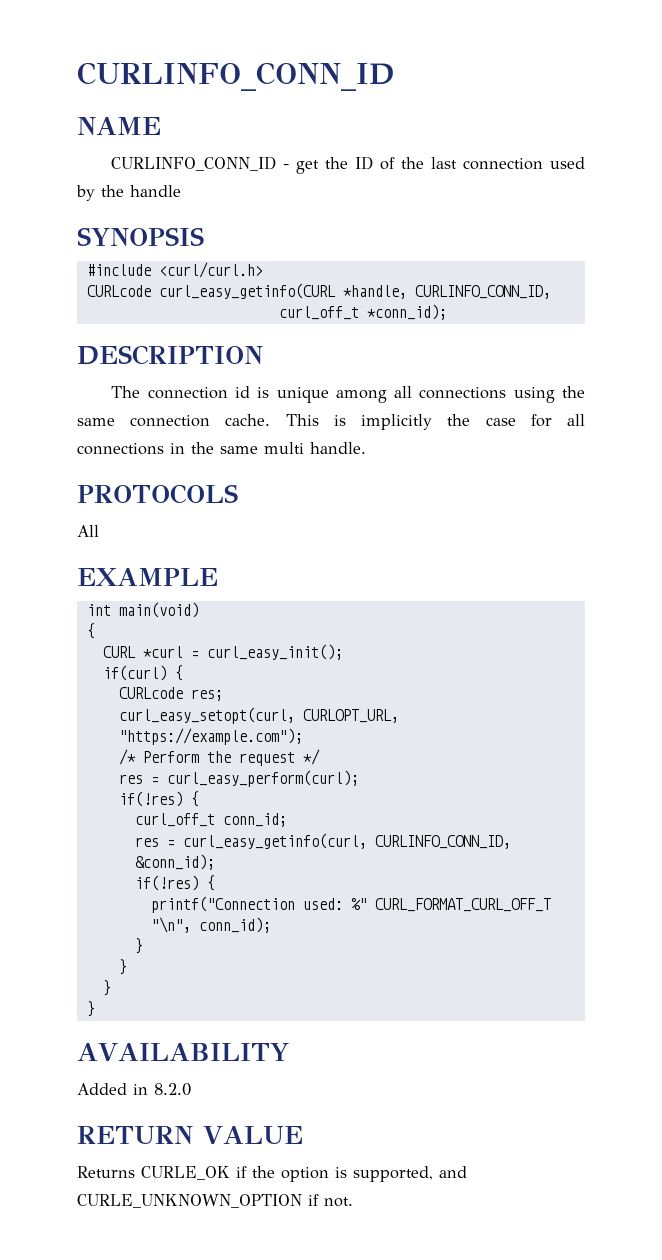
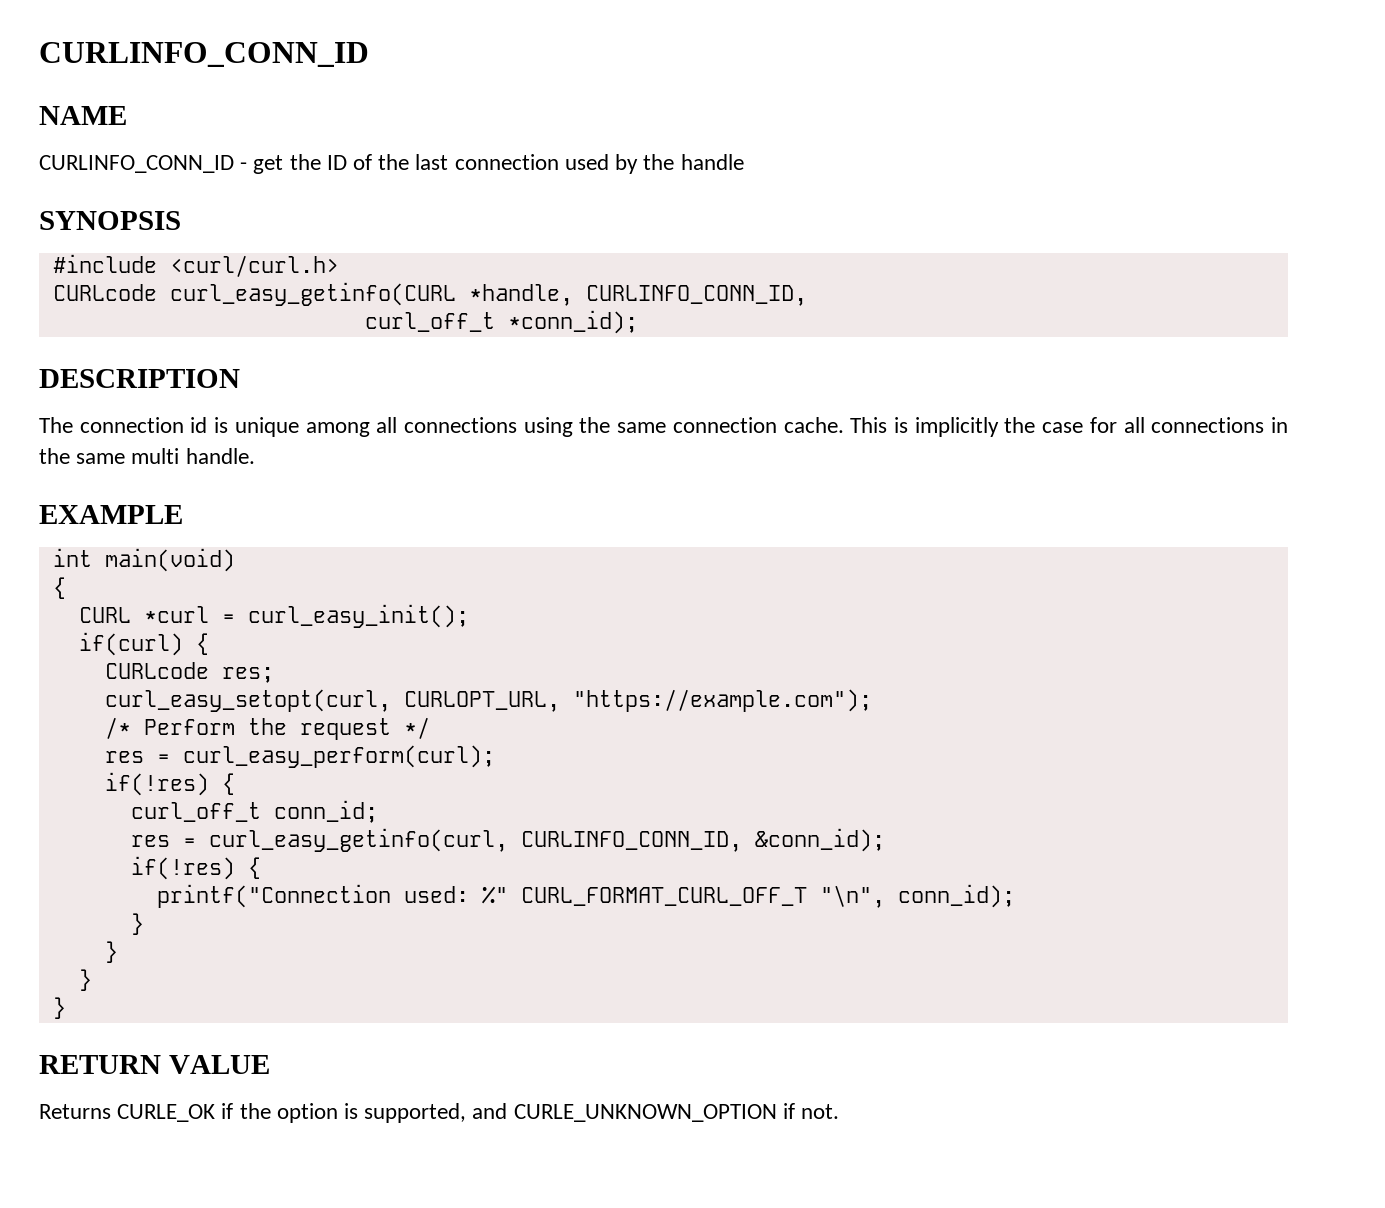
[77,484,238,504] [77,525,99,537] // PROTOCOLS // All -> (255, 456) none
[77,1043,289,1061] [77,1083,191,1096] // AVAILABILITY // Added in 8.2.0 -> (66, 1008) none

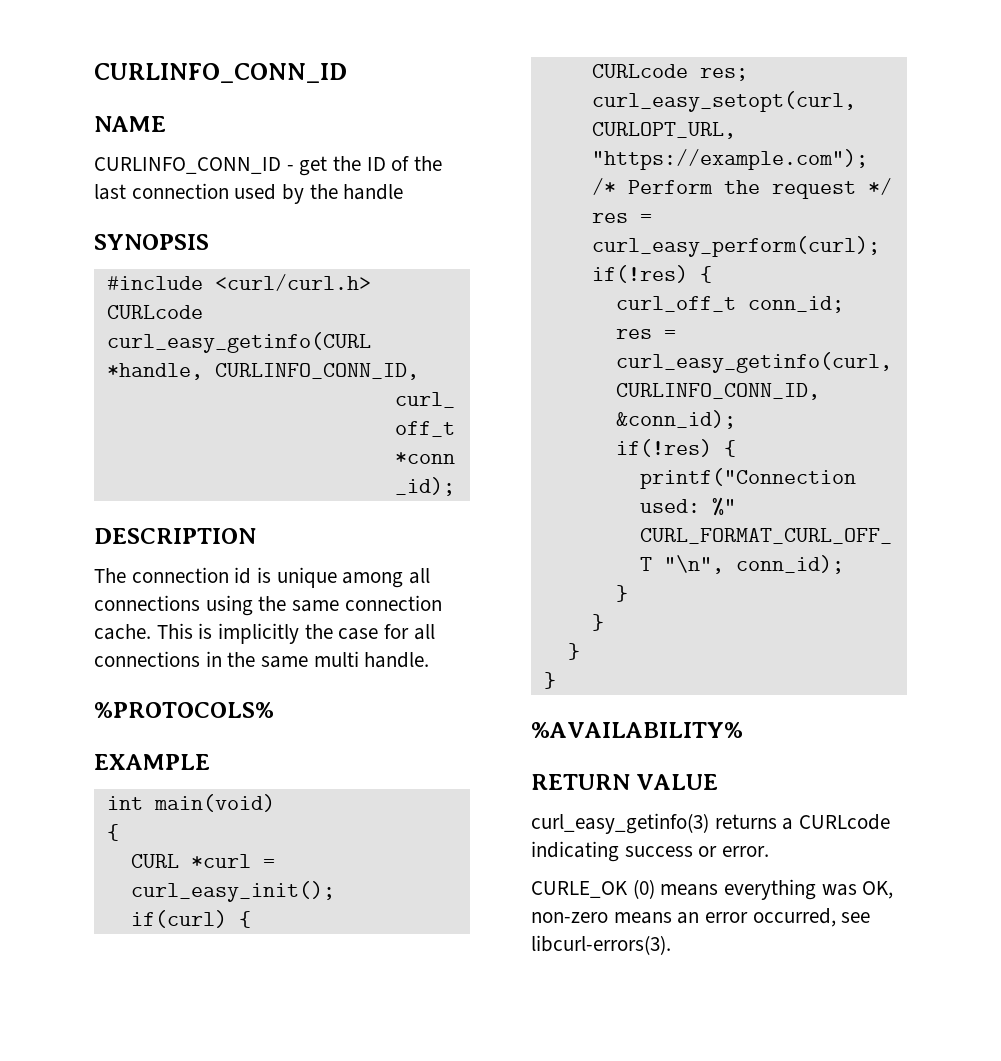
(255, 456) none -> [94,702,274,718] // %PROTOCOLS%
(66, 1008) none -> [531,722,743,738] // %AVAILABILITY%
[39,1103,840,1123] Returns CURLE_OK if the option is supported, and CURLE_UNKNOWN_OPTION if not. -> [531,813,891,834] [531,841,770,862] [531,879,894,900] [531,908,871,927] [531,935,671,955] curl_easy_getinfo(3) returns a CURLcode indicating success or error. // CURLE_OK (0) means everything was OK, non-zero means an error occurred, see libcurl-errors(3).

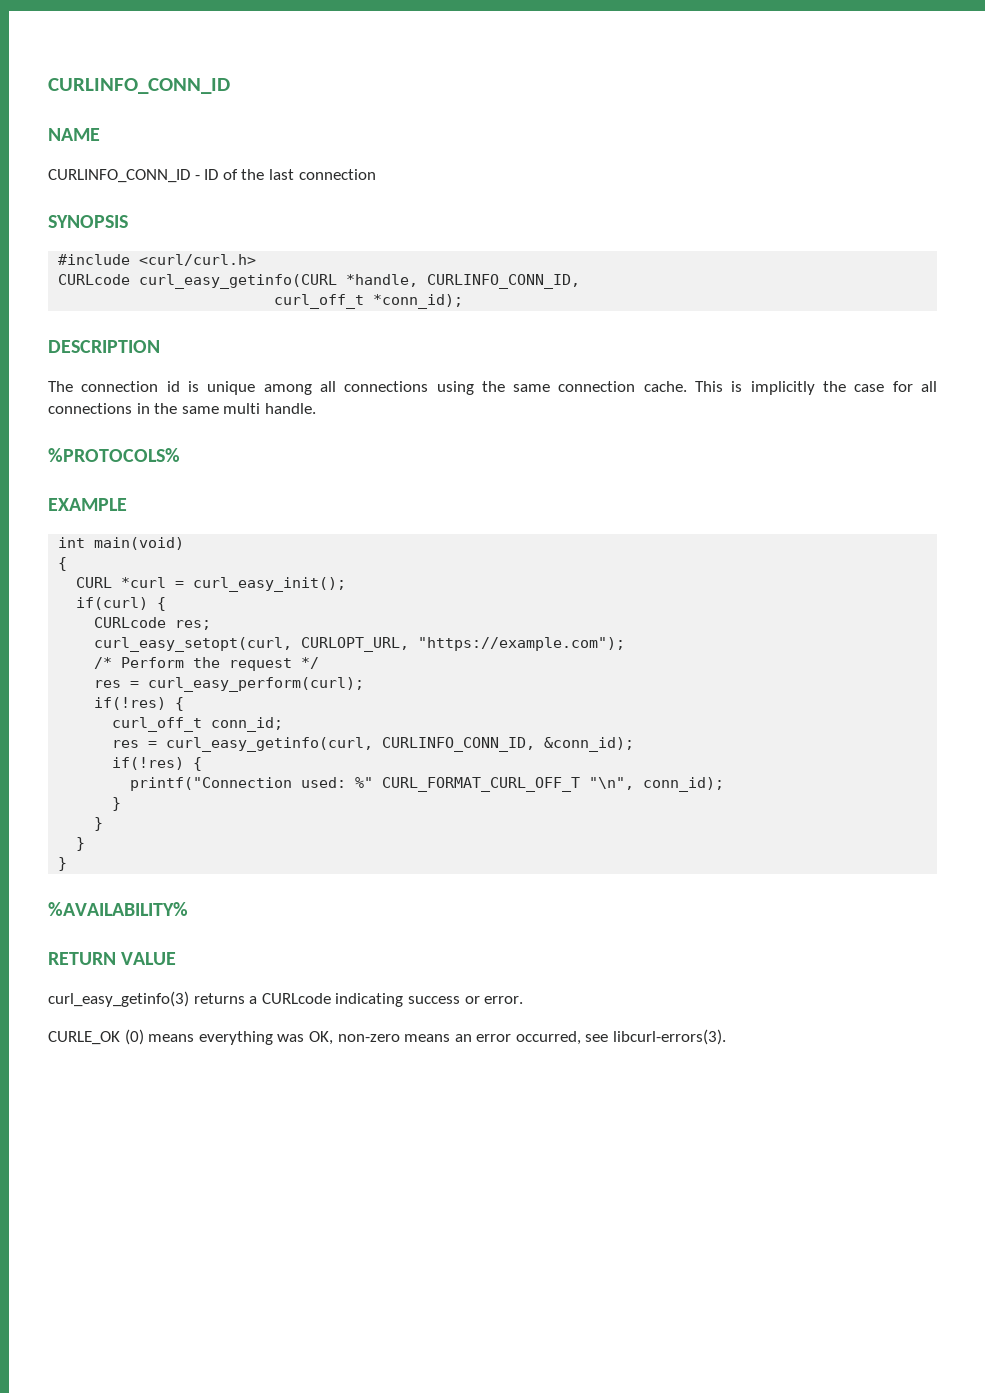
[299,156,362,176] get the -> (200, 177) none
[234,184,404,204] used by the handle -> (376, 174) none

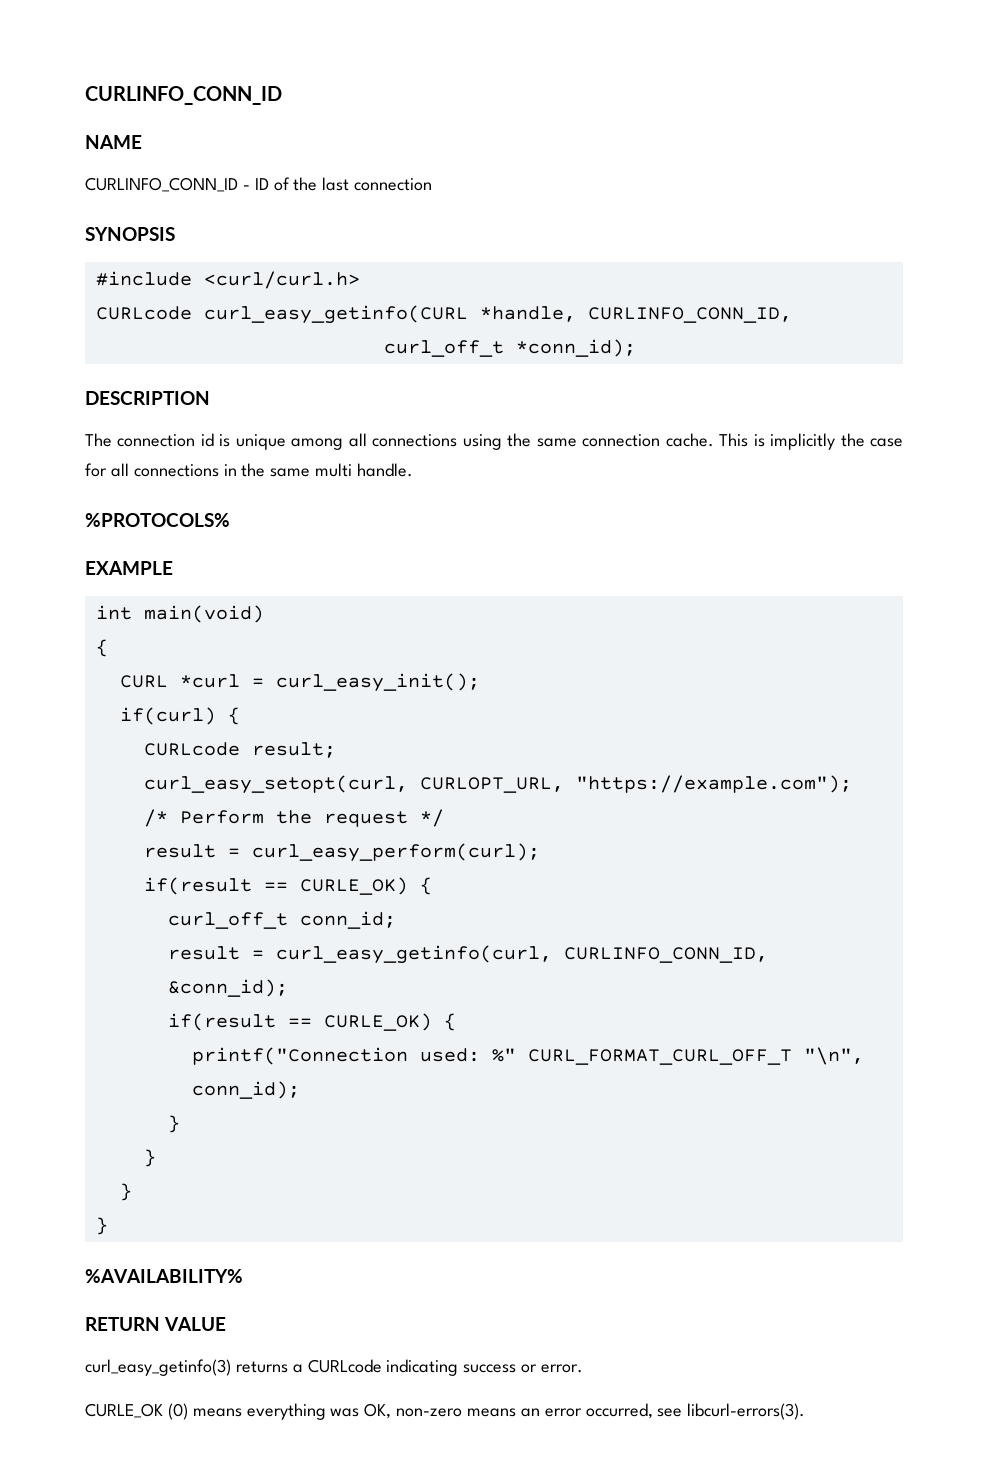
[175,620,212,630] res; -> [251,742,336,758] result;
[94,680,122,688] res -> [143,844,216,858] result
[94,697,167,710] if(!res) -> [143,877,408,895] if(result == CURLE_OK)
[112,740,140,748] res -> [167,946,240,960] result
[112,757,185,770] if(!res) -> [167,1013,432,1031] if(result == CURLE_OK)

